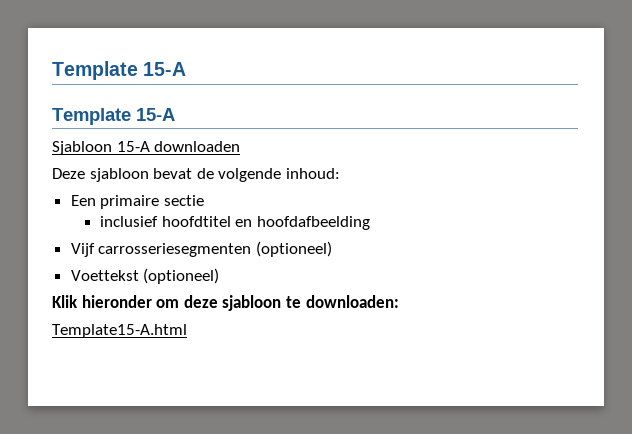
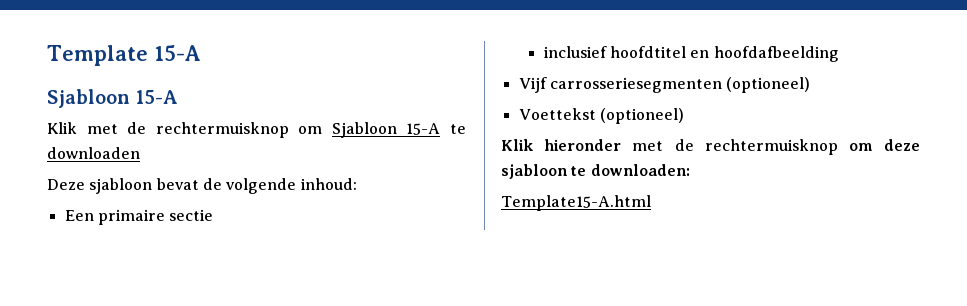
[52,61,187,80] [52,108,175,125] [52,141,150,155] Template 15-A // Template 15-A // Sjabloon 15-A -> [47,45,201,66] [47,89,179,108] [47,122,466,138] Template 15-A // Sjabloon 15-A // Klik met de rechtermuisknop om Sjabloon 15-A te
(152, 301) none -> [632,139,838,155] met de rechtermuisknop

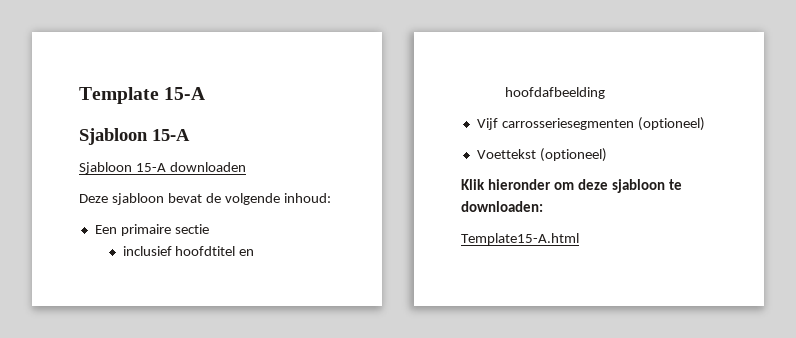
[47,122,466,138] Klik met de rechtermuisknop om Sjabloon 15-A te -> [79,162,166,174] Sjabloon 15-A
[632,139,838,155] met de rechtermuisknop -> (551, 184) none

